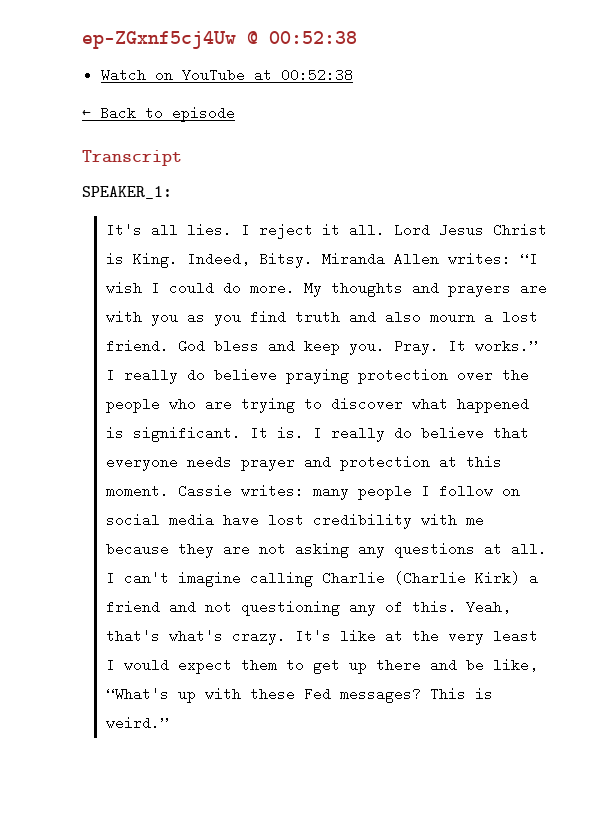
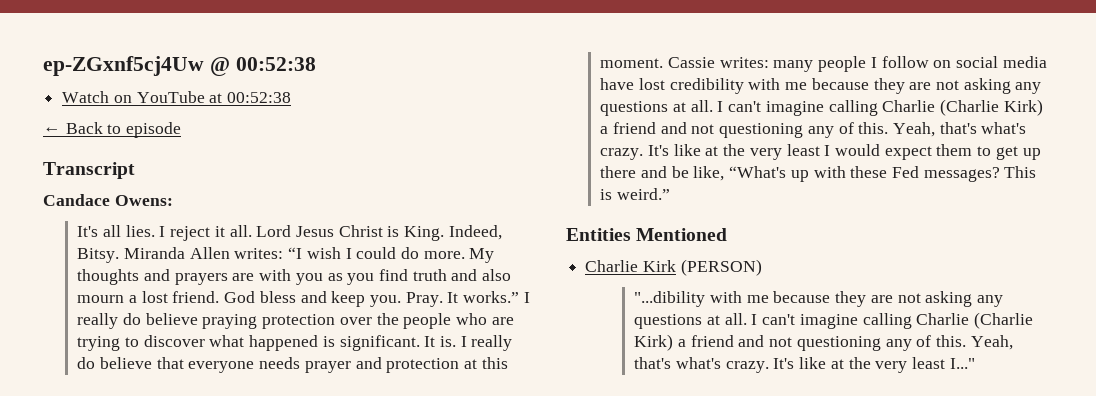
[82,186,172,199] SPEAKER_1: -> [43,194,173,206] Candace Owens:
(170, 723) none -> [566,228,728,241] [585,259,762,276] [634,291,1004,307] [634,312,1034,329] [634,334,1013,351] [634,357,975,373] // Entities Mentioned // Charlie Kirk (PERSON) // "...dibility with me because they are not asking any questions at all. I can't imagine calling Charlie (Charlie Kirk) a friend and not questioning any of this. Yeah, that's what's crazy. It's like at the very least I..."

